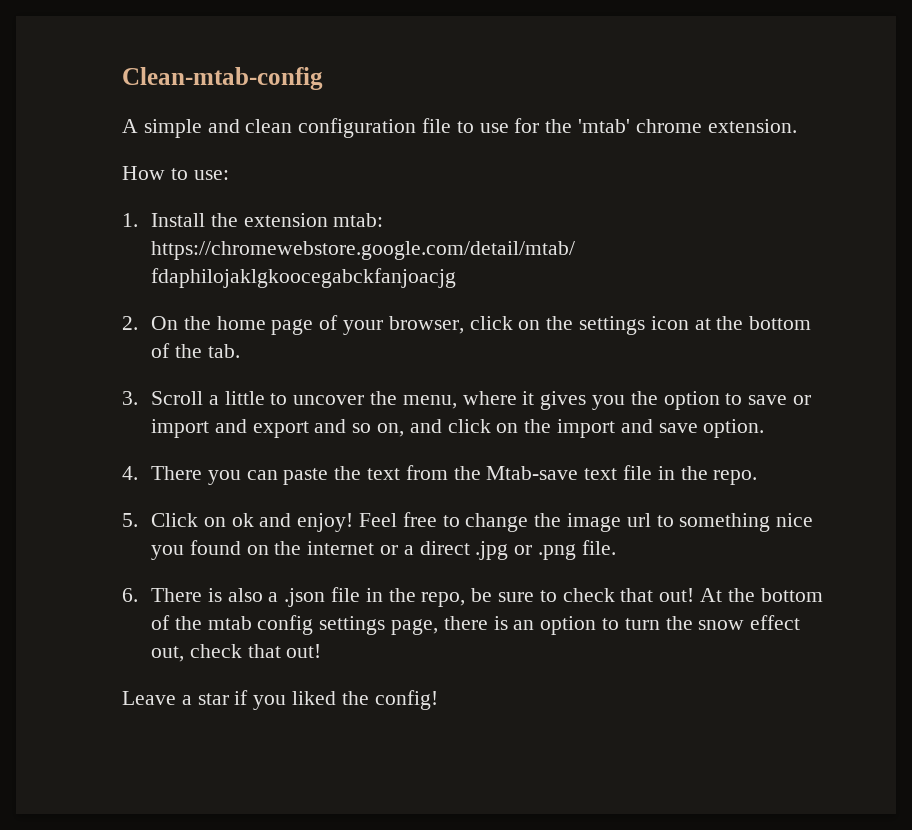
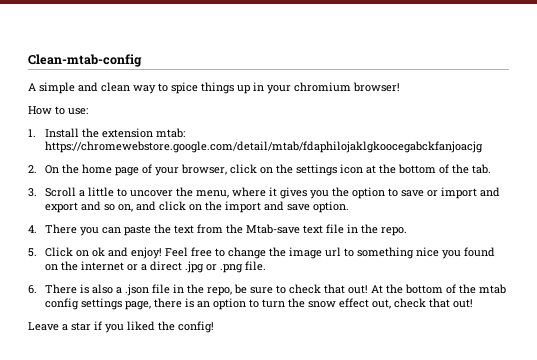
[298,118,797,138] configuration file to use for the 'mtab' chrome extension. -> [133,82,400,94] way to spice things up in your chromium browser!

